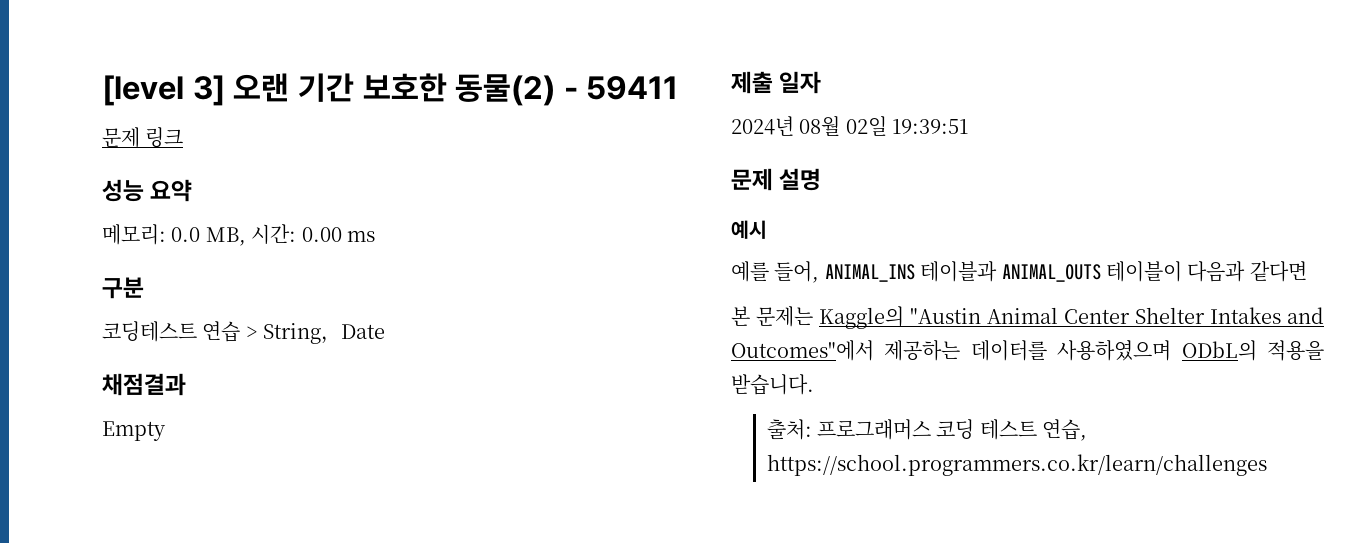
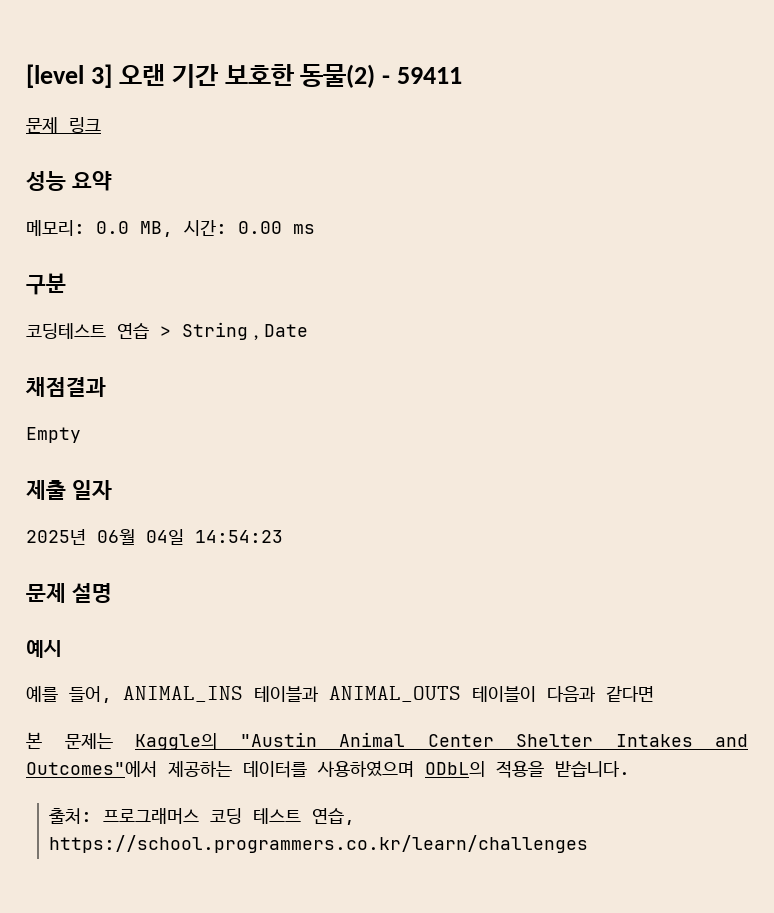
[731,115,969,136] 2024년 08월 02일 19:39:51 -> [26,529,283,545] 2025년 06월 04일 14:54:23

